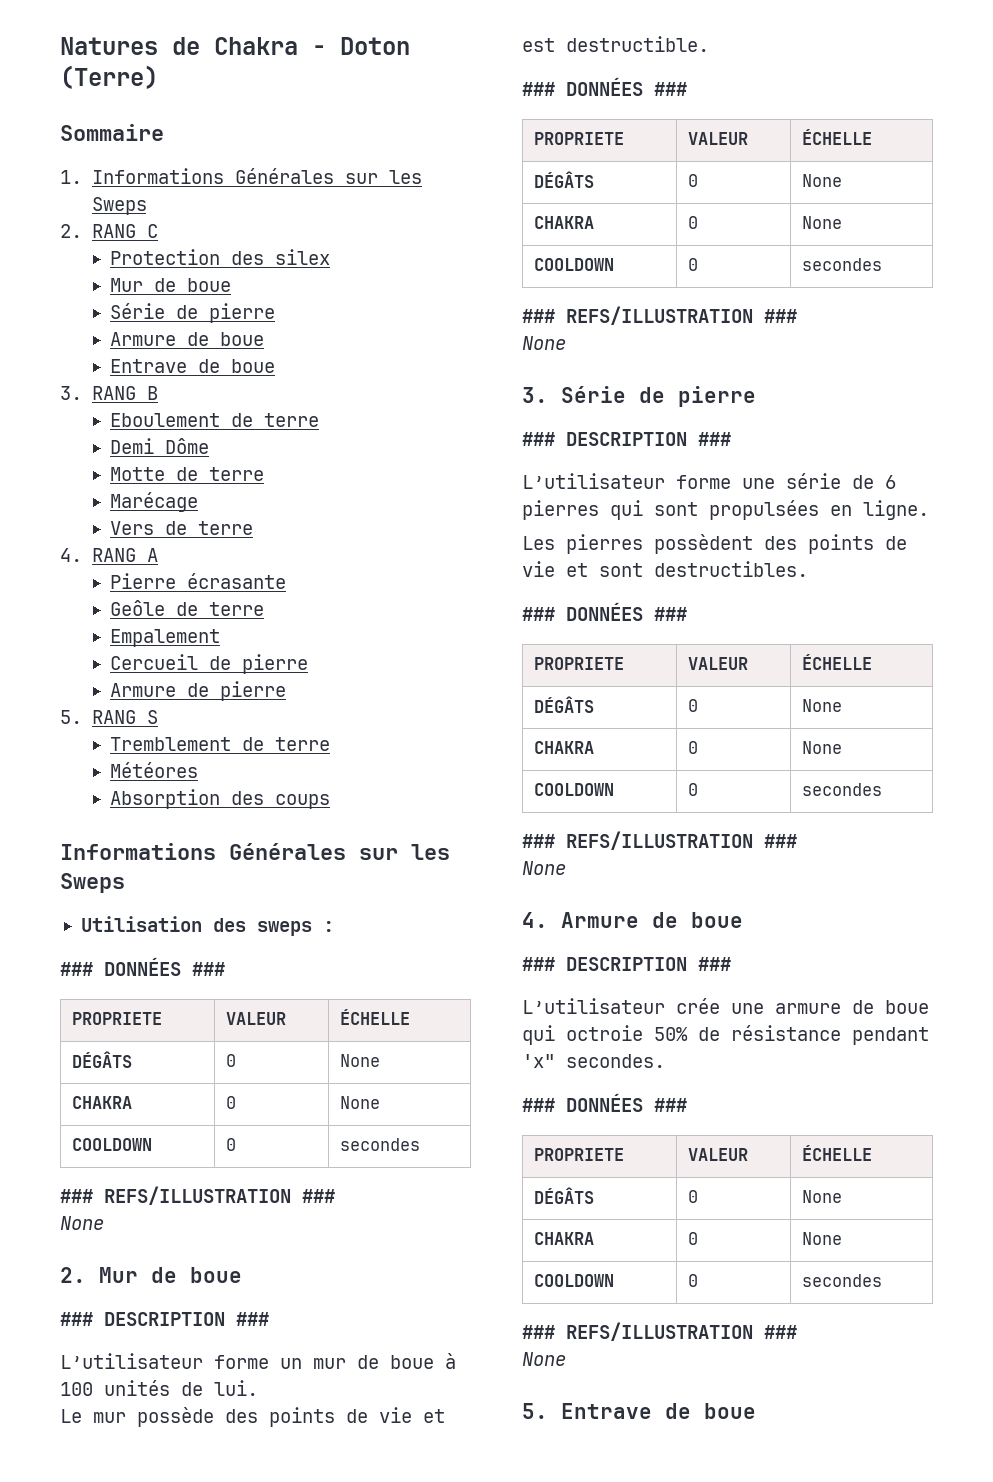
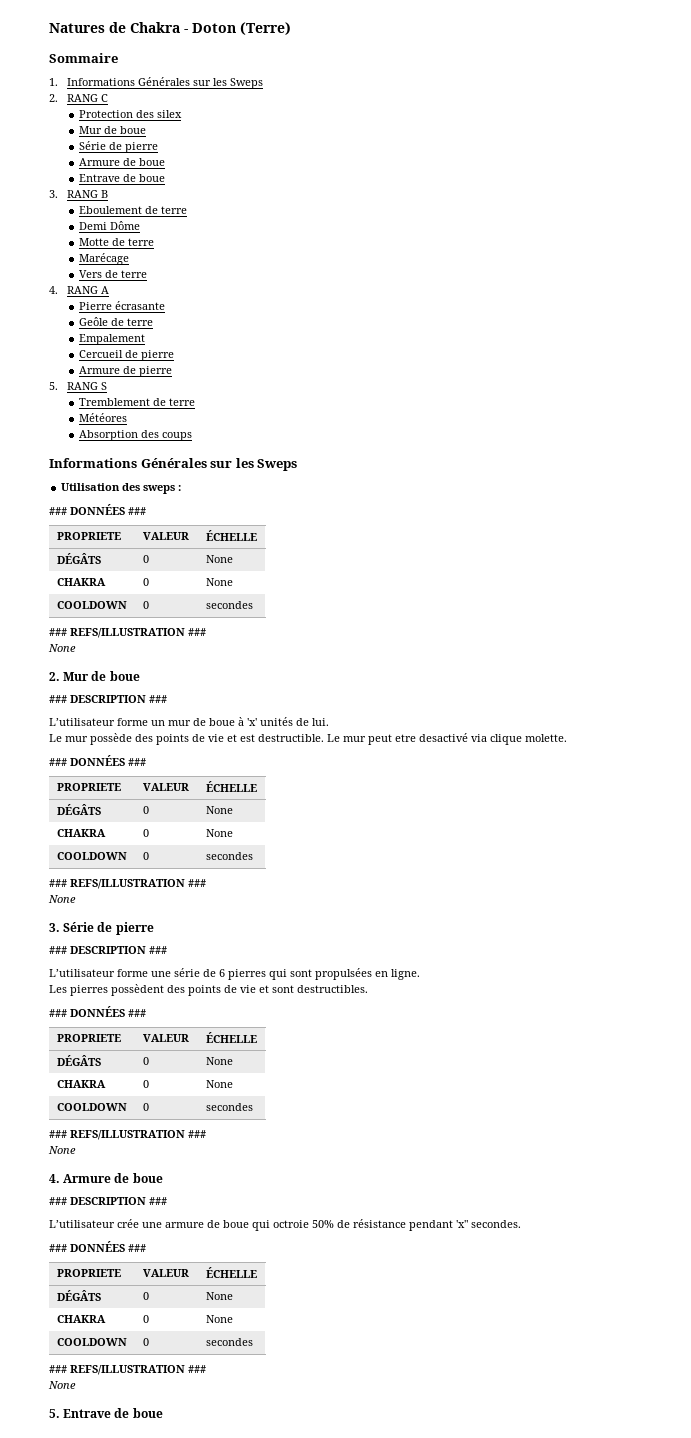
[60,1382,93,1396] 100 -> [247,718,257,726] 'x'
(709, 44) none -> [327,733,567,745] Le mur peut etre desactivé via clique molette.

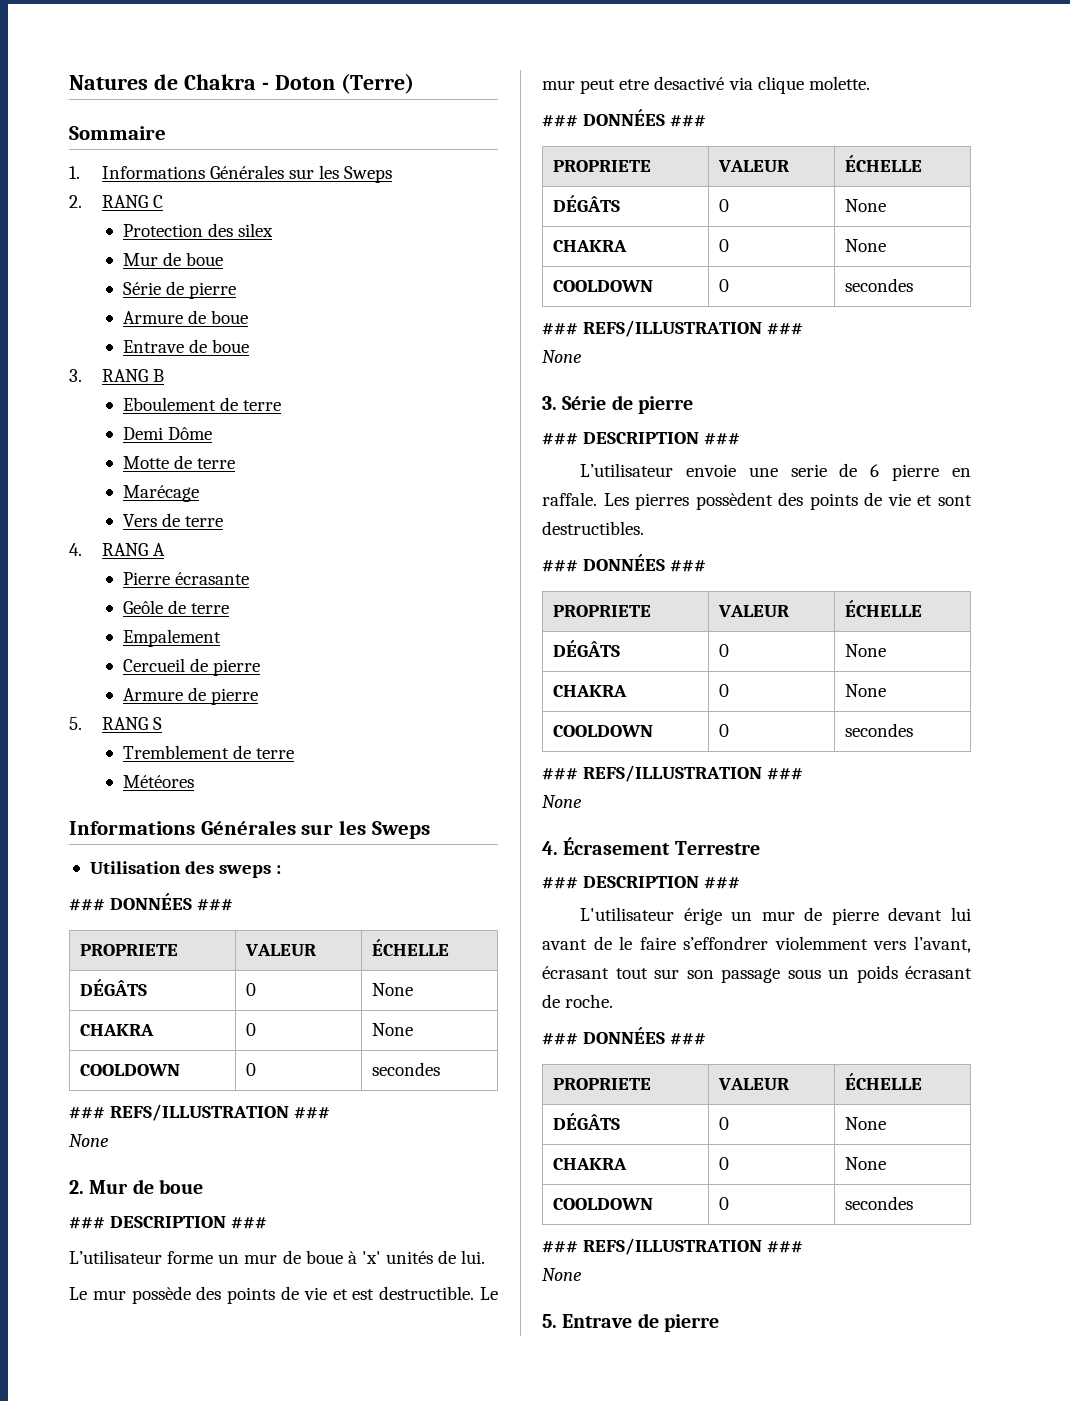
[78,430,192,441] // Absorption des coups -> (194, 781) none
[117,968,420,980] forme une série de 6 pierres qui sont propulsées en ligne. // -> [685,463,971,481] [542,492,597,506] envoie une serie de 6 pierre en raffale.
[63,1173,163,1183] [49,1197,167,1205] [49,1219,521,1231] Armure de boue // ### DESCRIPTION ### // L’utilisateur crée une armure de boue qui octroie 50% de résistance pendant 'x" secondes. -> [563,837,760,855] [542,876,741,889] [580,907,971,925] [542,936,971,953] [542,965,972,983] [542,994,614,1008] Écrasement Terrestre // ### DESCRIPTION ### // L'utilisateur érige un mur de pierre devant lui avant de le faire s’effondrer violemment vers l’avant, écrasant tout sur son passage sous un poids écrasant de roche.
[132,1408,163,1418] boue -> [664,1314,720,1332] pierre

